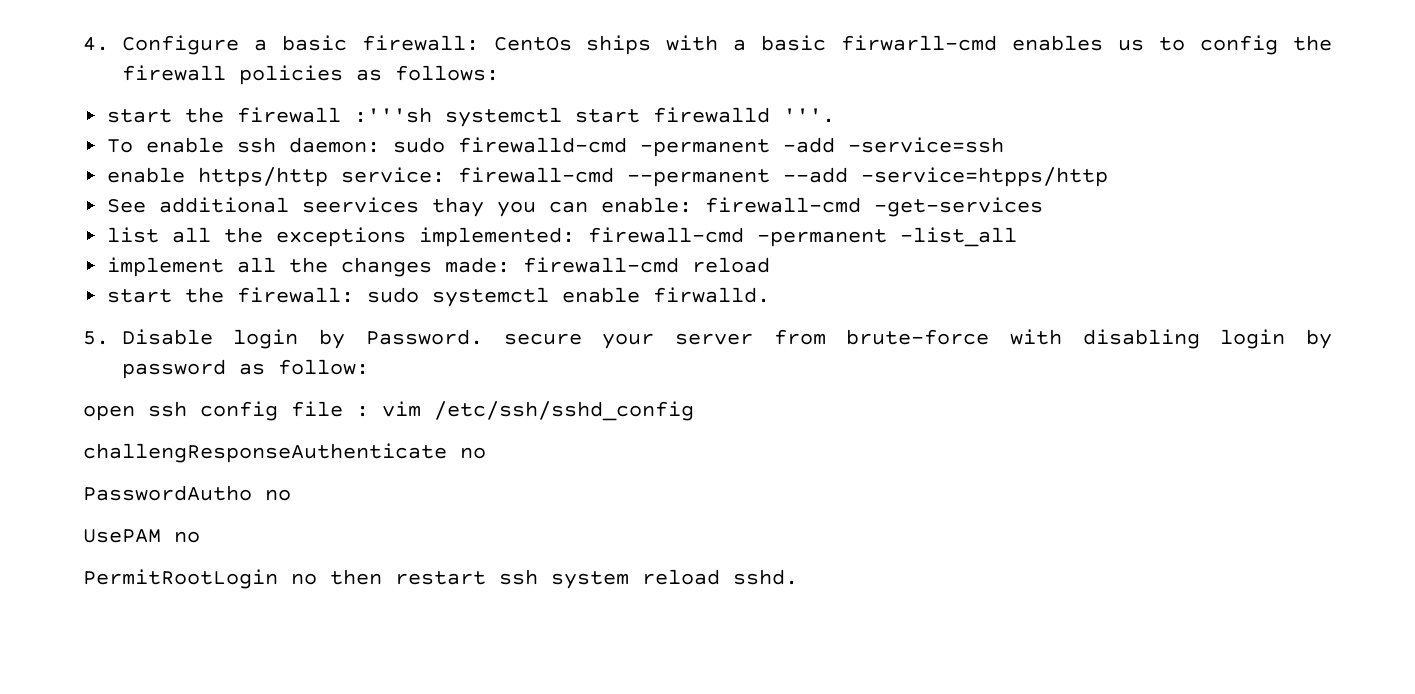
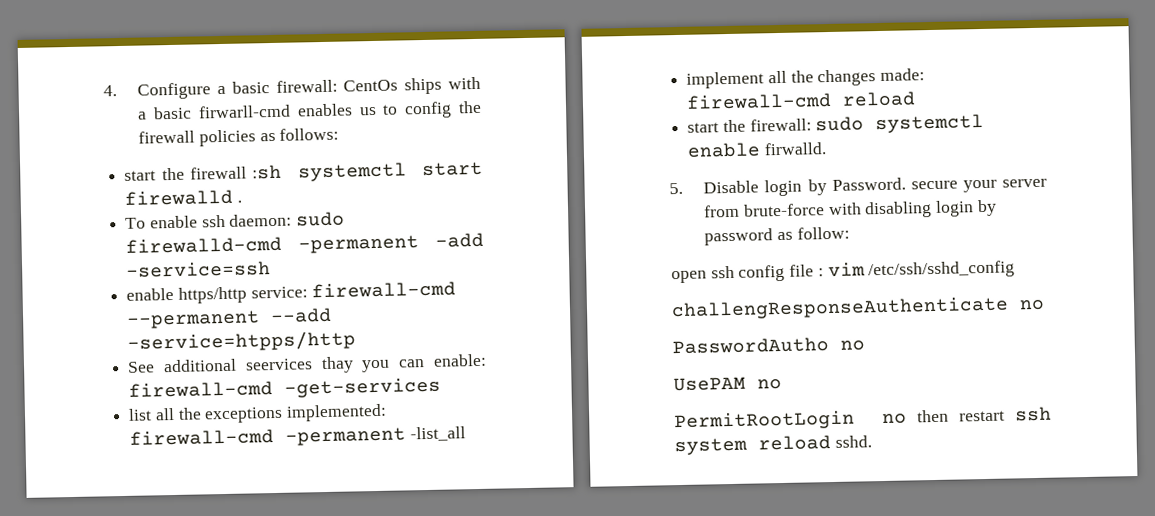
[354,107,433,123] :'''sh -> [252,164,283,180] :sh
[783,108,836,123] '''. -> [236,200,242,203] .

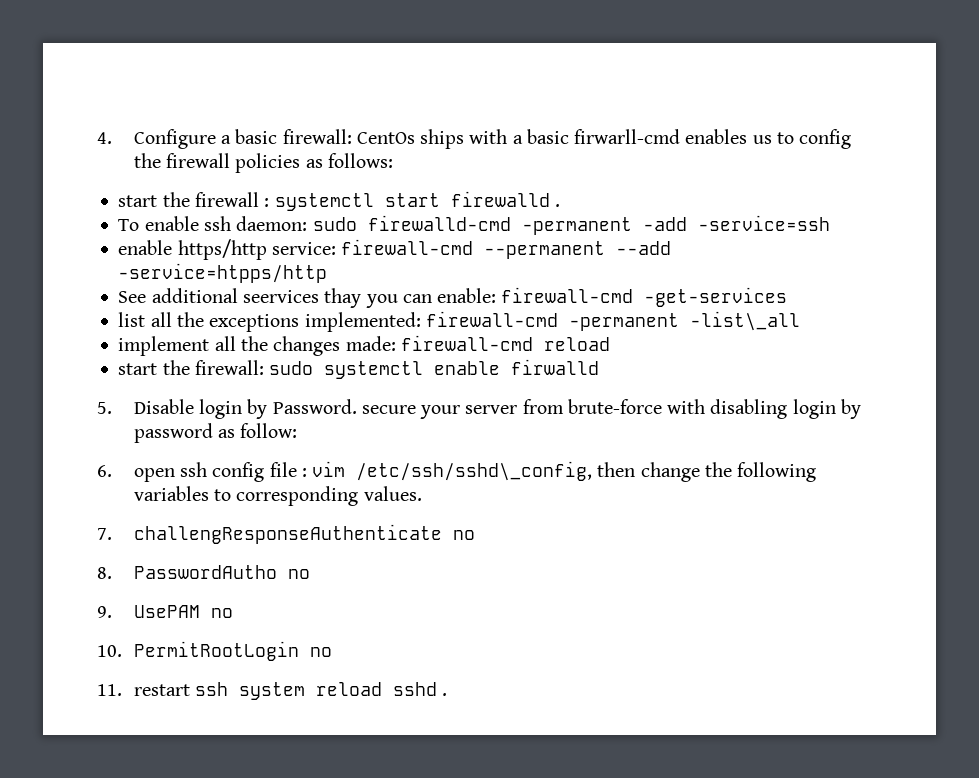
[252,164,283,180] :sh -> [264,198,270,207] :
[409,426,466,442] -list_all -> [689,311,800,331] -list\_all
[763,142,826,156] firwalld. -> [511,359,600,375] firwalld
(850, 233) none -> [97,465,112,477] 6.
[868,260,1016,280] /etc/ssh/sshd_config // -> [356,461,817,482] [133,486,422,506] [97,528,112,540] /etc/ssh/sshd\_config, then change the following variables to corresponding values. // 7.
(1045, 305) none -> [97,567,112,579] 8.
(865, 345) none -> [97,606,112,618] 9.
(782, 384) none -> [97,645,122,657] 10.
[916,409,949,423] then -> [97,684,122,696] // 11.
[834,435,872,448] sshd. -> [393,682,448,696] sshd .

